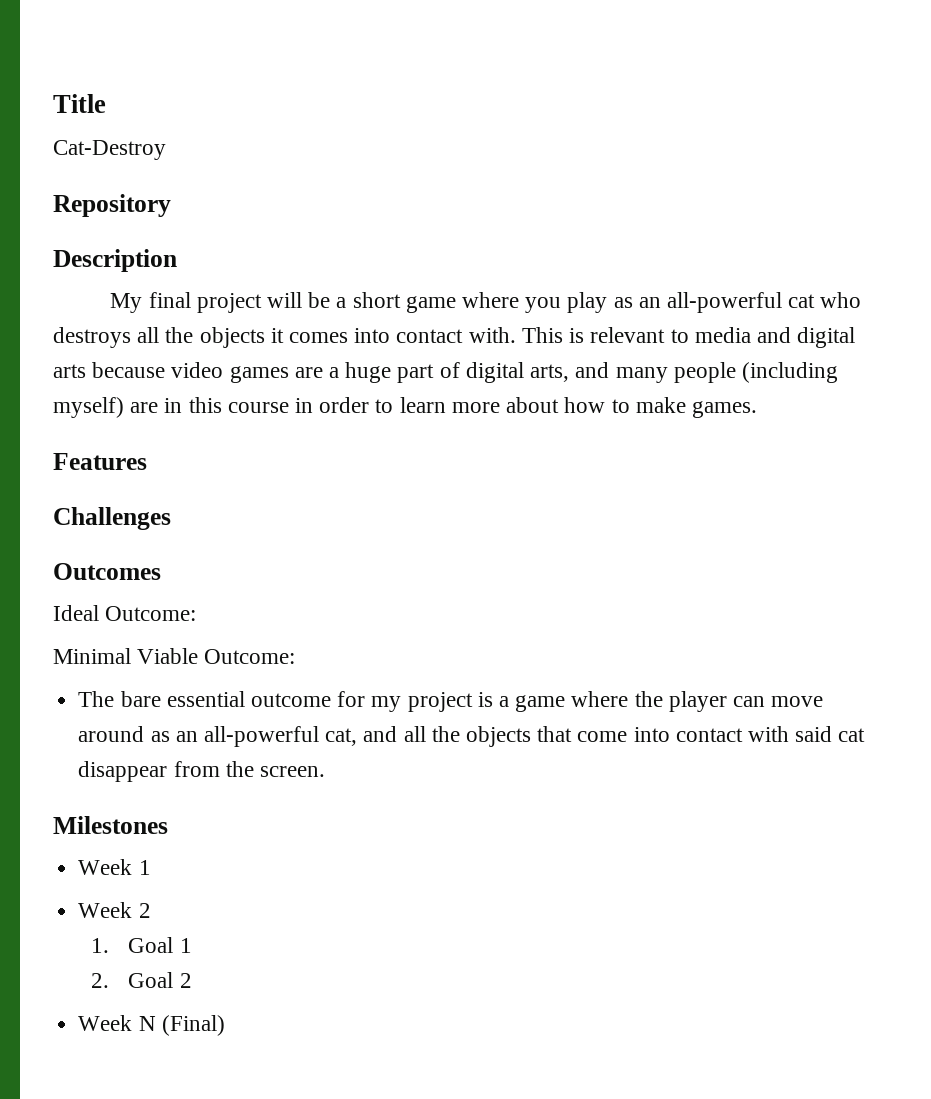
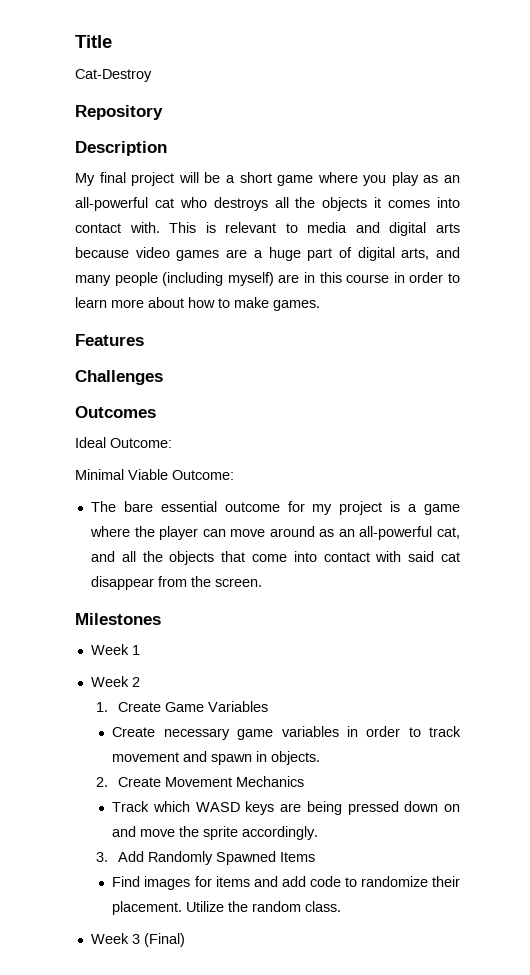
[128,937,192,953] [90,972,192,988] [78,1015,156,1031] Goal 1 // 2. Goal 2 // Week N -> [117,701,268,712] [112,726,461,740] [112,751,321,765] [96,776,304,787] [112,801,460,815] [112,826,319,840] [96,851,315,865] [112,876,460,890] [112,901,342,915] [90,933,140,944] Create Game Variables // Create necessary game variables in order to track movement and spawn in objects. // 2. Create Movement Mechanics // Track which WASD keys are being pressed down on and move the sprite accordingly. // 3. Add Randomly Spawned Items // Find images for items and add code to randomize their placement. Utilize the random class. // Week 3

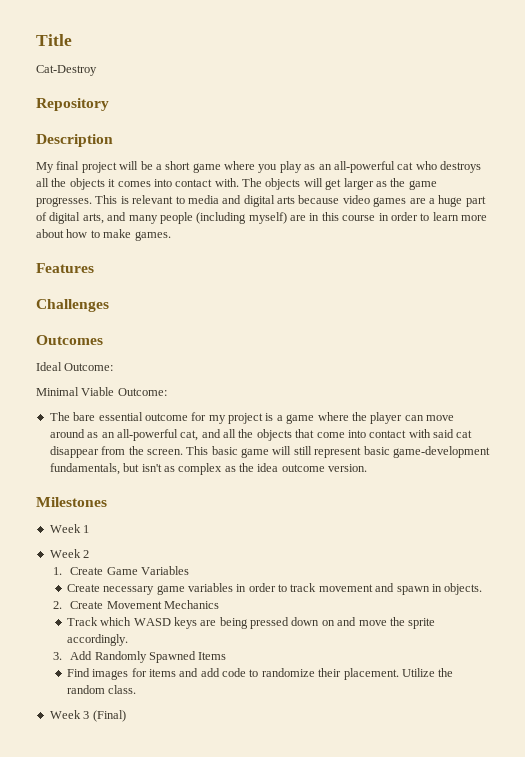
(160, 227) none -> [242,178,437,190] [36,197,92,207] The objects will get larger as the game progresses.
(262, 582) none -> [186,446,490,458] [49,463,368,475] This basic game will still represent basic game-development fundamentals, but isn't as complex as the idea outcome version.

